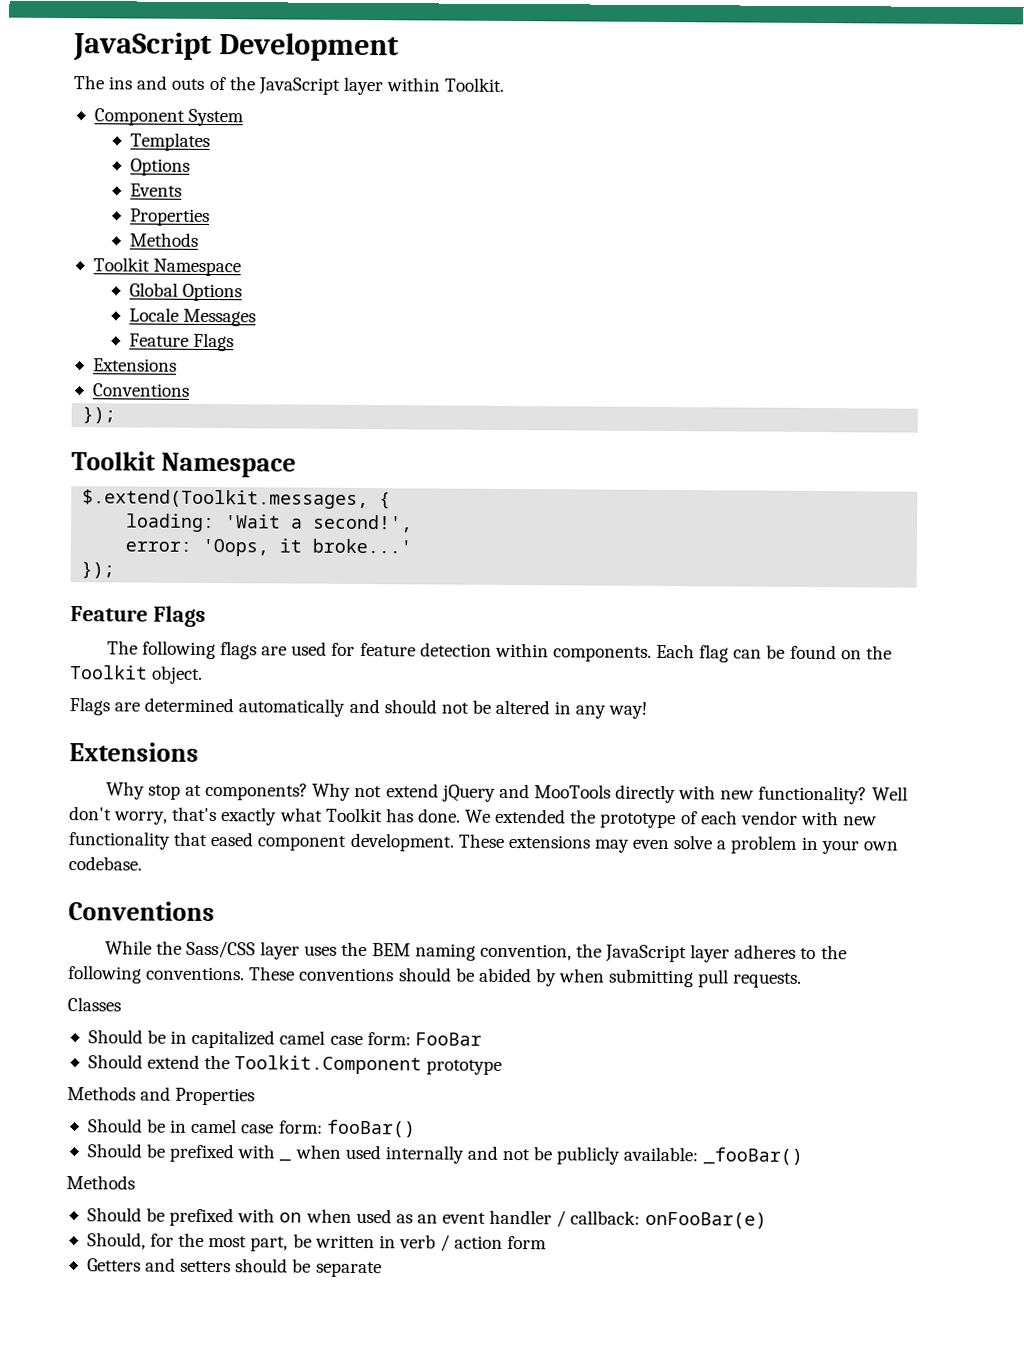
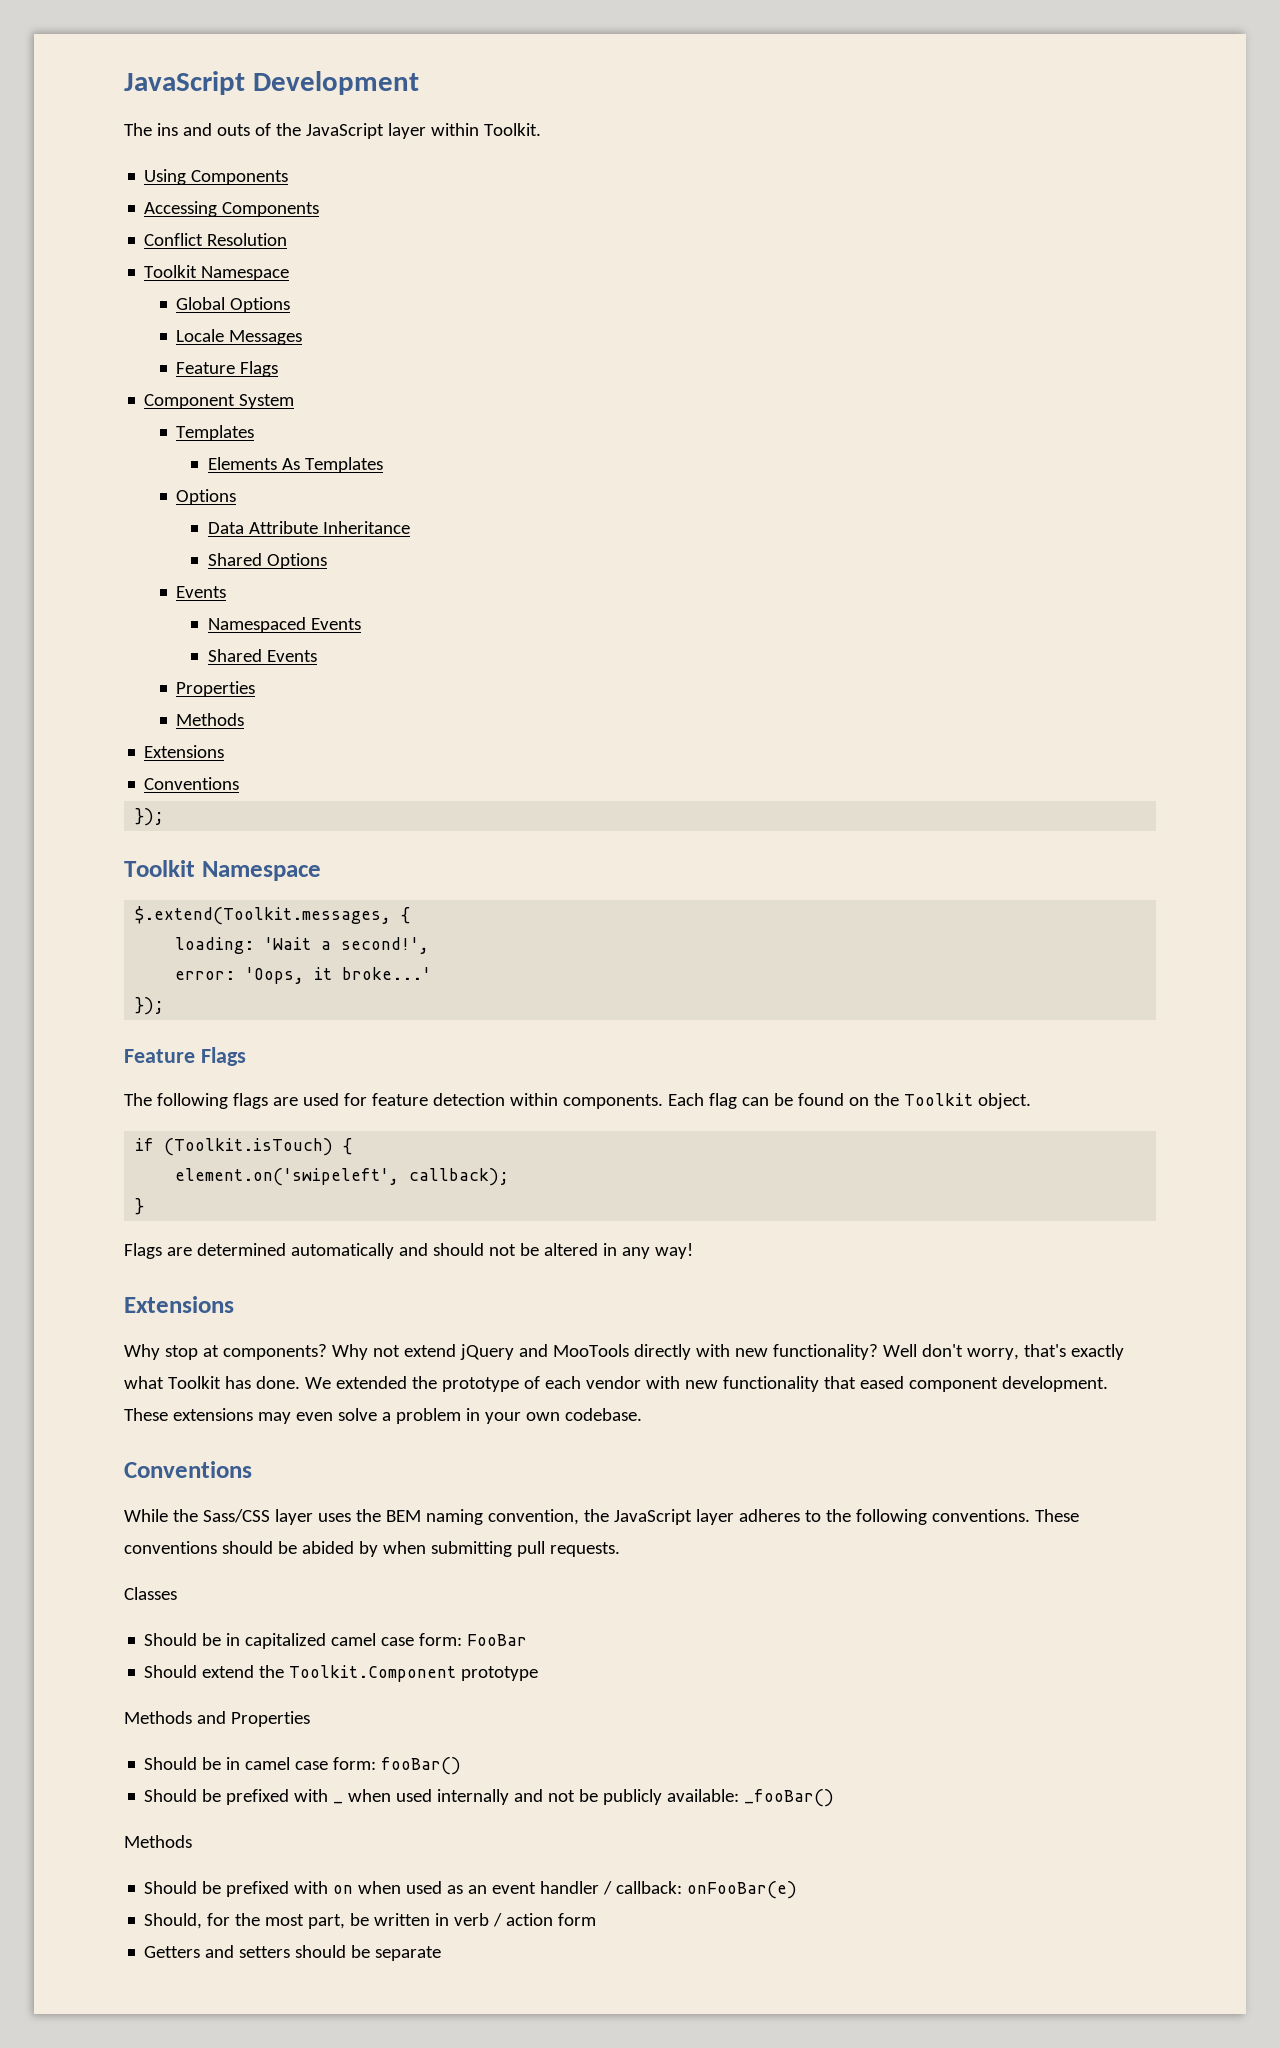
[93,108,245,127] [129,132,210,151] [129,158,190,176] [129,183,182,197] [129,208,210,226] [128,232,198,247] Component System // Templates // Options // Events // Properties // Methods -> [144,169,289,185] [144,201,320,217] [144,233,288,246] Using Components // Accessing Components // Conflict Resolution
(234, 342) none -> [144,394,295,409] [176,425,255,441] [208,457,384,473] [176,489,237,505] [208,521,411,534] [208,553,328,569] [176,586,227,598] [208,617,362,633] [208,649,318,662] [176,681,256,697] [176,713,245,726] // Component System // Templates // Elements As Templates // Options // Data Attribute Inheritance // Shared Options // Events // Namespaced Events // Shared Events // Properties // Methods
(204, 674) none -> [135,1138,353,1156] [175,1168,510,1186] [135,1198,145,1215] // if (Toolkit.isTouch) { // element.on('swipeleft', callback); // }

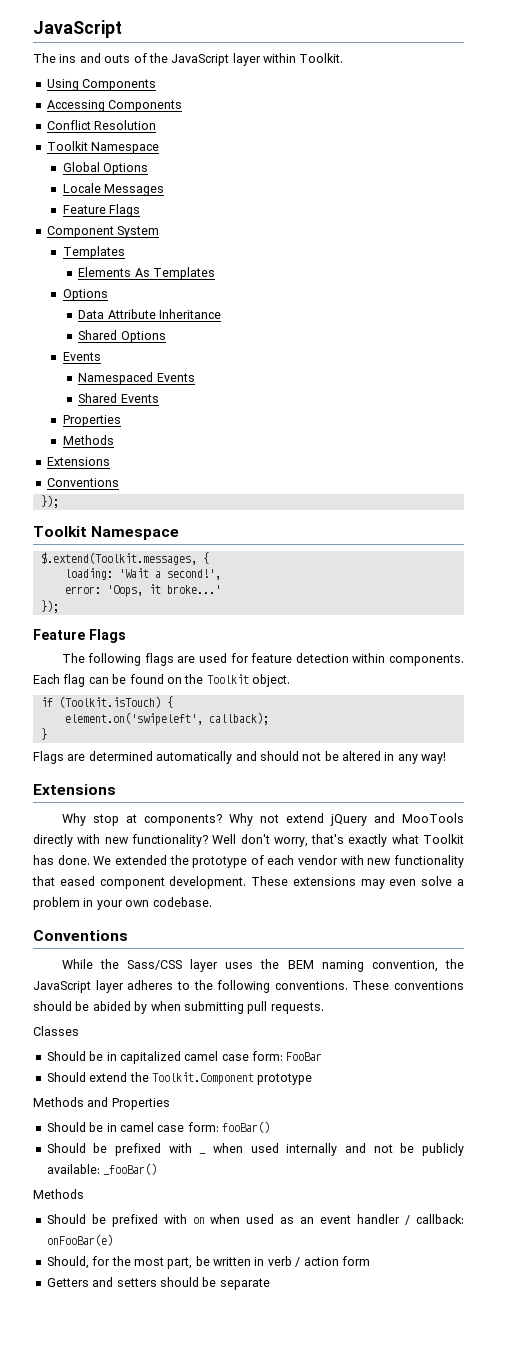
[124,71,419,95] JavaScript Development -> [33,20,122,38] JavaScript

